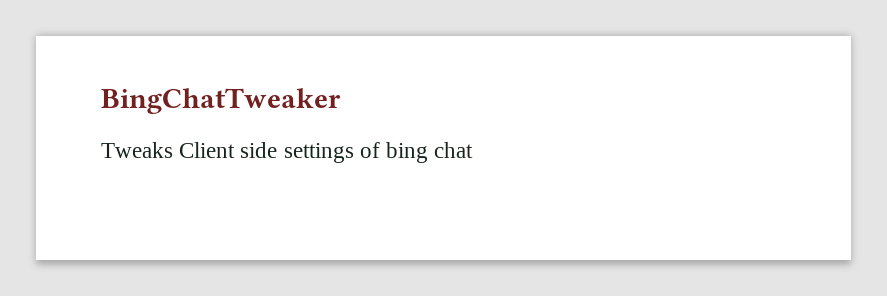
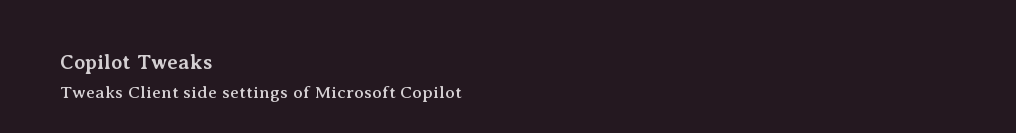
[101,88,341,114] BingChatTweaker -> [60,54,212,74] Copilot Tweaks
[386,142,474,163] bing chat -> [314,86,463,102] Microsoft Copilot

